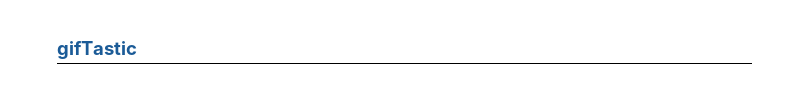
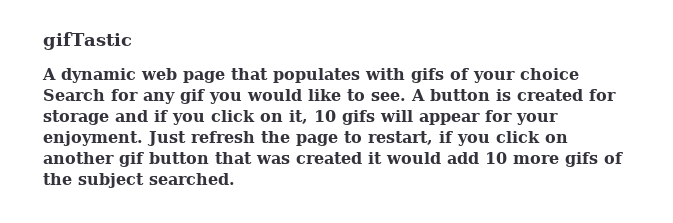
(137, 50) none -> [42,68,579,83] [43,89,616,104] [43,110,558,125] [43,131,568,146] [43,152,623,167] [43,173,235,188] // A dynamic web page that populates with gifs of your choice Search for any gif you would like to see. A button is created for storage and if you click on it, 10 gifs will appear for your enjoyment. Just refresh the page to restart, if you click on another gif button that was created it would add 10 more gifs of the subject searched.

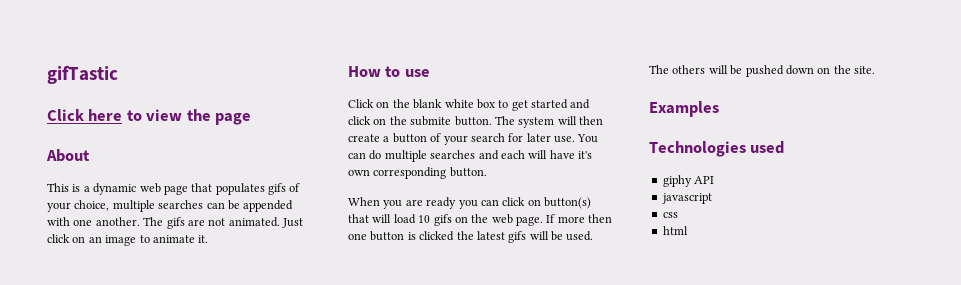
[42,68,56,80] A -> [47,109,252,125] [46,149,90,162] [47,183,90,192] Click here to view the page // About // This is a
[365,68,405,80] with -> (265, 189) none
[520,68,579,80] [43,89,616,104] [43,110,558,125] [43,131,568,146] [43,152,623,167] [43,173,235,188] choice Search for any gif you would like to see. A button is created for storage and if you click on it, 10 gifs will appear for your enjoyment. Just refresh the page to restart, if you click on another gif button that was created it would add 10 more gifs of the subject searched. -> [74,200,294,212] [47,217,303,229] [47,234,209,246] [348,66,430,77] [348,99,591,111] [348,116,603,128] [348,133,599,145] [348,150,592,162] [348,167,487,179] [348,197,591,209] [348,214,613,226] [348,231,594,243] [649,65,875,77] [649,101,719,117] [649,141,785,157] [662,175,715,187] [661,193,712,204] [662,212,678,218] [662,226,688,235] choice, multiple searches can be appended with one another. The gifs are not animated. Just click on an image to animate it. // How to use // Click on the blank white box to get started and click on the submite button. The system will then create a button of your search for later use. You can do multiple searches and each will have it's own corresponding button. // When you are ready you can click on button(s) that will load 10 gifs on the web page. If more then one button is clicked the latest gifs will be used. The others will be pushed down on the site. // Examples // Technologies used // giphy API // javascript // css // html

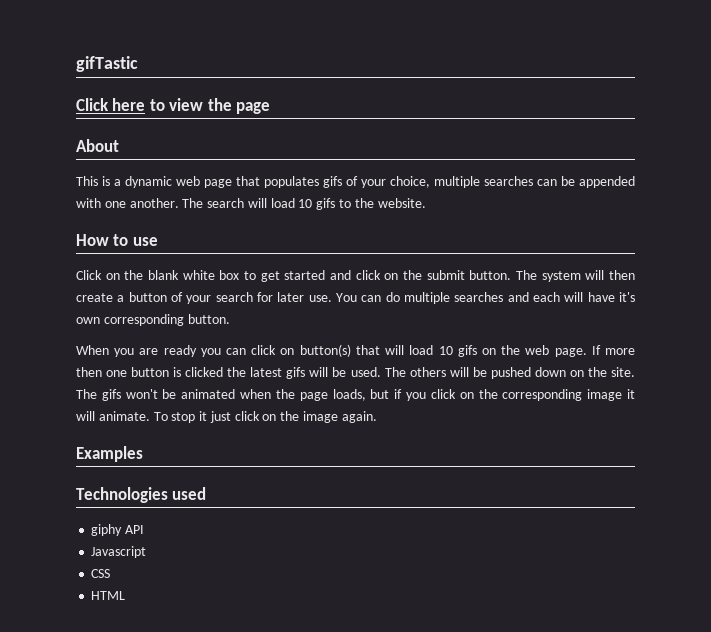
[166,217,303,229] [47,234,209,246] gifs are not animated. Just click on an image to animate it. -> [207,198,426,210] search will load 10 gifs to the website.
[410,116,452,126] submite -> [426,270,465,280] submit
(875, 70) none -> [76,389,635,401] [76,411,377,423] The gifs won't be animated when the page loads, but if you click on the corresponding image it will animate. To stop it just click on the image again.
[661,193,712,204] [662,212,678,218] [662,226,688,235] javascript // css // html -> [91,546,147,558] [91,569,111,578] [91,591,126,600] Javascript // CSS // HTML

